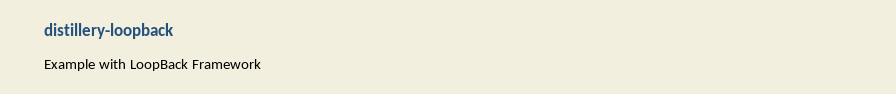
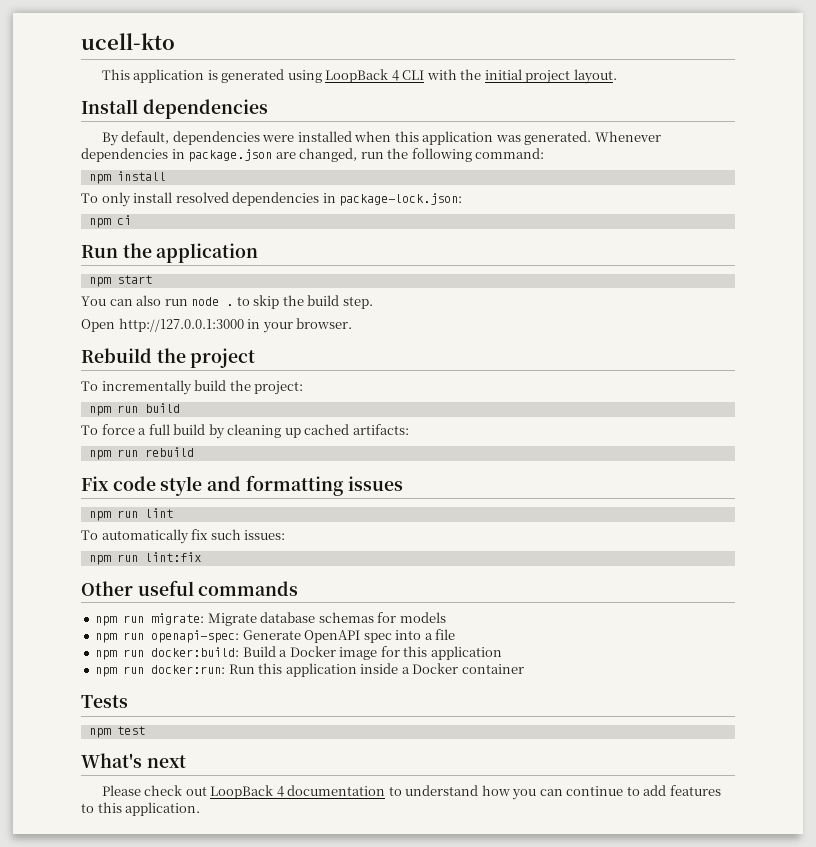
[44,23,174,39] [44,59,261,71] distillery-loopback // Example with LoopBack Framework -> [81,33,175,50] [101,69,617,84] [81,99,268,119] [101,131,661,146] [81,148,545,162] [88,171,166,184] [81,192,463,207] [88,215,131,228] [81,243,259,263] [88,275,152,287] [81,295,373,309] [81,318,353,333] [81,348,256,368] [81,380,304,395] [88,403,180,416] [81,424,409,439] [88,447,194,460] [81,475,403,496] [88,508,173,521] [81,529,286,544] [88,552,201,565] [81,580,299,596] [95,612,446,626] [95,629,456,643] [95,646,502,660] [95,663,524,677] [81,695,128,708] [88,726,145,738] [81,753,186,768] [101,785,721,800] [81,802,201,816] ucell-kto // This application is generated using LoopBack 4 CLI with the initial project layout. // Install dependencies // By default, dependencies were installed when this application was generated. Whenever dependencies in package.json are changed, run the following command: // npm install // To only install resolved dependencies in package-lock.json: // npm ci // Run the application // npm start // You can also run node . to skip the build step. // Open http://127.0.0.1:3000 in your browser. // Rebuild the project // To incrementally build the project: // npm run build // To force a full build by cleaning up cached artifacts: // npm run rebuild // Fix code style and formatting issues // npm run lint // To automatically fix such issues: // npm run lint:fix // Other useful commands // npm run migrate: Migrate database schemas for models // npm run openapi-spec: Generate OpenAPI spec into a file // npm run docker:build: Build a Docker image for this application // npm run docker:run: Run this application inside a Docker container // Tests // npm test // What's next // Please check out LoopBack 4 documentation to understand how you can continue to add features to this application.

